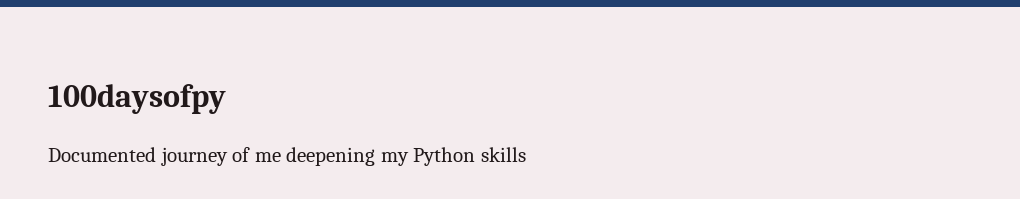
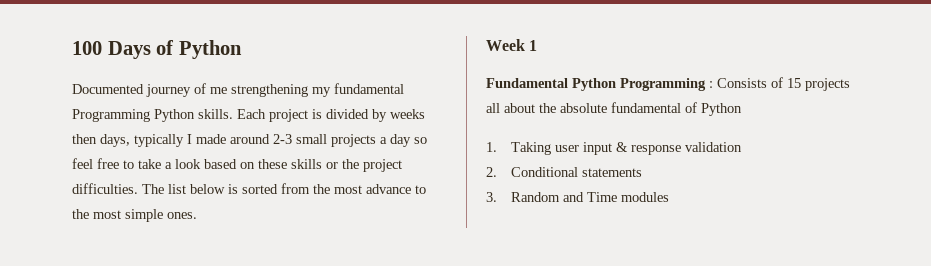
[48,84,226,114] 100daysofpy -> [72,40,242,59] 100 Days of Python
[286,147,526,166] deepening my Python skills -> [231,83,404,97] [72,109,425,122] [72,134,427,147] [72,158,402,172] [72,183,426,194] [72,209,197,222] [486,39,538,51] [486,77,850,91] [486,102,742,116] [486,142,743,155] [486,167,643,177] [486,192,670,202] strengthening my fundamental Programming Python skills. Each project is divided by weeks then days, typically I made around 2-3 small projects a day so feel free to take a look based on these skills or the project difficulties. The list below is sorted from the most advance to the most simple ones. // Week 1 // Fundamental Python Programming : Consists of 15 projects all about the absolute fundamental of Python // 1. Taking user input & response validation // 2. Conditional statements // 3. Random and Time modules

